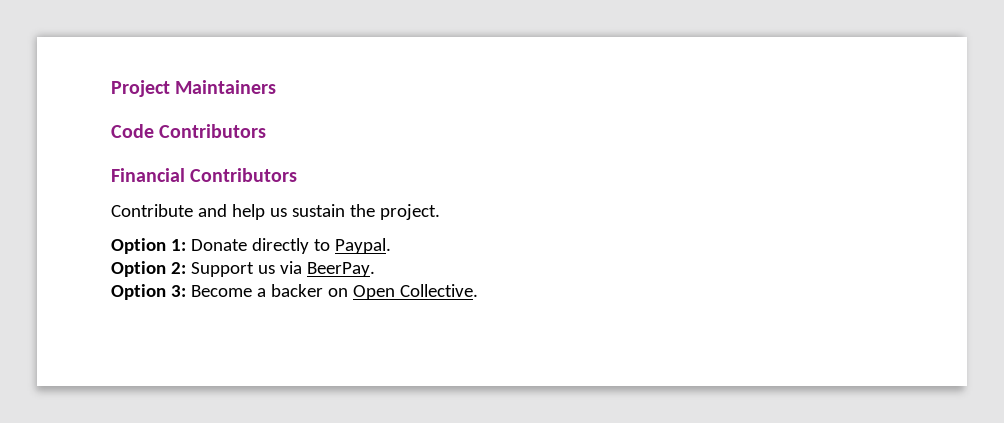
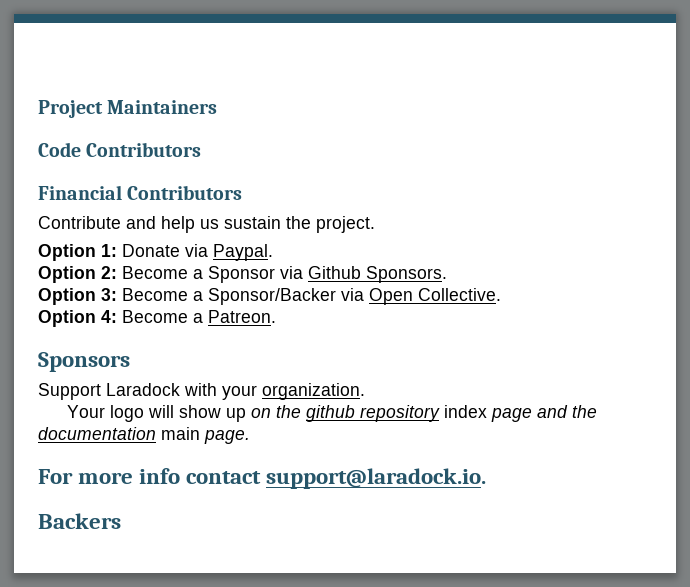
[251,238,330,254] directly to -> [185,244,208,257] via
[190,261,375,277] Support us via BeerPay. -> [122,266,447,283] Become a Sponsor via Github Sponsors.
[270,284,348,297] backer on -> [208,288,364,305] Sponsor/Backer via
(478, 290) none -> [38,310,276,327] [38,352,130,372] [38,383,365,400] [66,405,597,422] [38,427,250,444] [38,468,487,489] [38,513,121,529] // Option 4: Become a Patreon. // Sponsors // Support Laradock with your organization. // Your logo will show up on the github repository index page and the documentation main page. // For more info contact support@laradock.io. // Backers

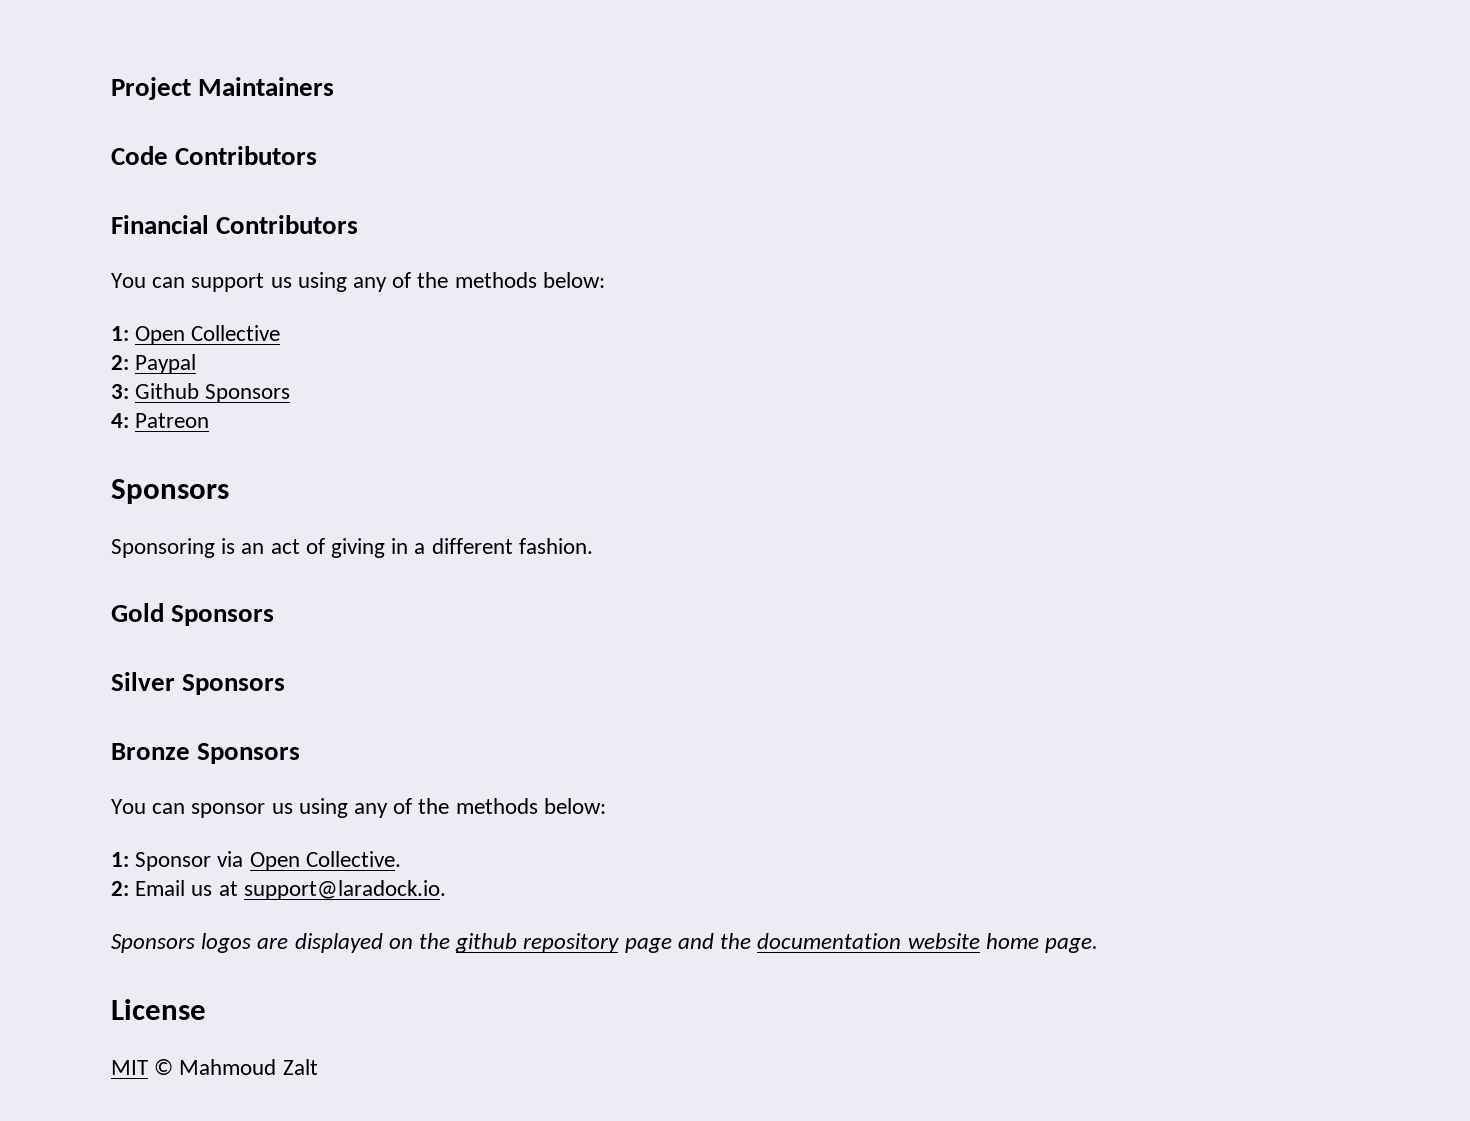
[38,216,375,233] [38,244,273,261] [38,266,447,283] [38,288,501,305] [38,310,276,327] [38,352,130,372] [38,383,365,400] [66,405,246,422] Contribute and help us sustain the project. // Option 1: Donate via Paypal. // Option 2: Become a Sponsor via Github Sponsors. // Option 3: Become a Sponsor/Backer via Open Collective. // Option 4: Become a Patreon. // Sponsors // Support Laradock with your organization. // Your logo will show up -> [111,272,605,292] [111,325,281,345] [111,354,197,374] [111,383,291,403] [111,413,210,428] [111,479,229,504] [111,538,593,558] [111,603,275,626] [111,672,286,695] [111,743,301,764] [111,798,606,818] [111,851,401,871] [111,880,446,900] [111,933,383,953] You can support us using any of the methods below: // 1: Open Collective // 2: Paypal // 3: Github Sponsors // 4: Patreon // Sponsors // Sponsoring is an act of giving in a different fashion. // Gold Sponsors // Silver Sponsors // Bronze Sponsors // You can sponsor us using any of the methods below: // 1: Sponsor via Open Collective. // 2: Email us at support@laradock.io. // Sponsors logos are displayed
[443,405,487,418] index -> (620, 943) none
[161,427,200,440] main -> [907,933,1039,949] website home
[38,468,487,489] [38,513,121,529] For more info contact support@laradock.io. // Backers -> [111,999,206,1020] [111,1059,318,1075] License // MIT © Mahmoud Zalt

